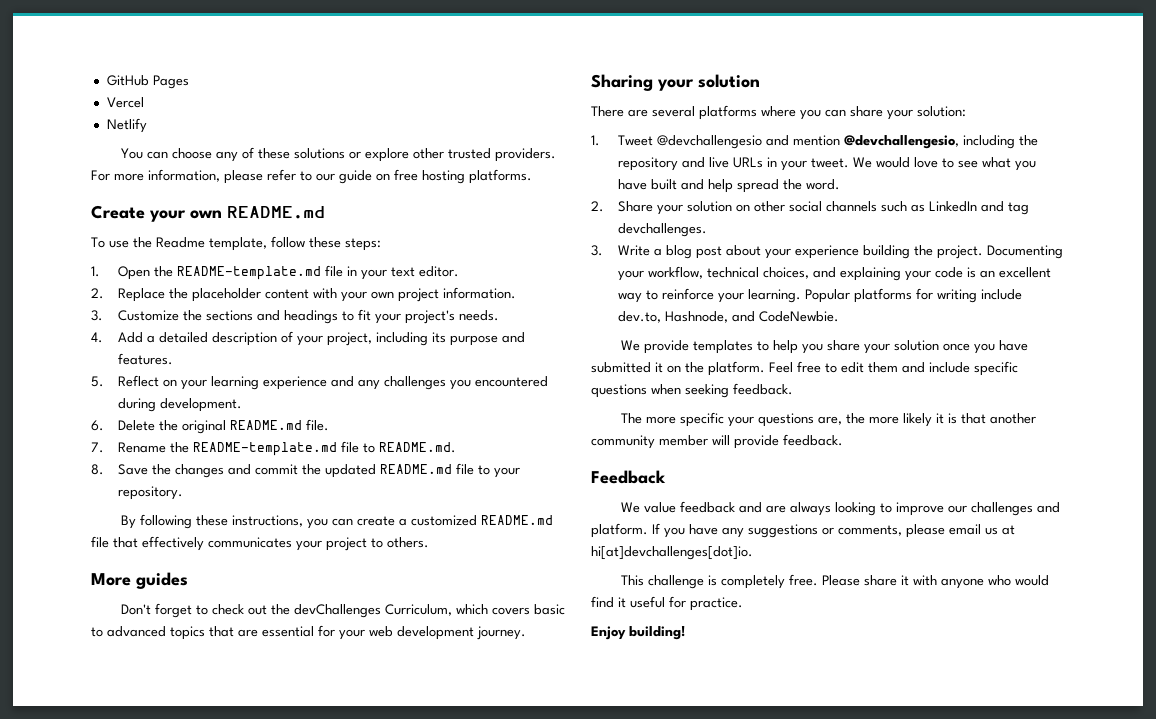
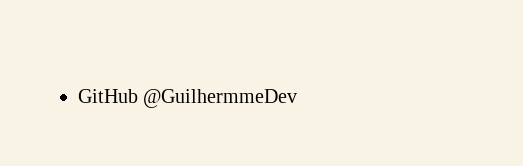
[152,75,189,89] [106,97,144,108] [106,118,147,133] [120,147,556,162] [91,169,532,184] [91,205,325,222] [91,236,381,251] [91,265,460,280] [91,287,517,302] [91,309,500,324] [91,331,526,346] [118,353,174,365] [91,375,549,390] [118,398,243,412] [91,419,330,434] [91,441,457,456] [91,463,521,478] [118,486,184,500] [120,514,553,529] [91,536,429,551] [91,572,188,589] [120,603,565,618] [91,625,526,640] [591,74,760,91] [591,105,966,120] [591,135,1039,149] [618,157,1037,171] [618,179,841,193] [591,201,1030,215] [618,223,708,237] [591,245,1064,259] [618,266,1052,281] [618,288,1023,303] [618,311,840,323] [620,340,1028,354] [591,361,1018,376] [591,383,793,398] [620,412,1036,427] [591,434,843,449] [591,470,666,484] [620,501,1060,516] [591,523,1015,538] [591,546,753,560] [620,574,1049,589] [591,596,743,611] [591,626,685,640] Pages // Vercel // Netlify // You can choose any of these solutions or explore other trusted providers. For more information, please refer to our guide on free hosting platforms. // Create your own README.md // To use the Readme template, follow these steps: // 1. Open the README-template.md file in your text editor. // 2. Replace the placeholder content with your own project information. // 3. Customize the sections and headings to fit your project's needs. // 4. Add a detailed description of your project, including its purpose and features. // 5. Reflect on your learning experience and any challenges you encountered during development. // 6. Delete the original README.md file. // 7. Rename the README-template.md file to README.md. // 8. Save the changes and commit the updated README.md file to your repository. // By following these instructions, you can create a customized README.md file that effectively communicates your project to others. // More guides // Don't forget to check out the devChallenges Curriculum, which covers basic to advanced topics that are essential for your web development journey. // Sharing your solution // There are several platforms where you can share your solution: // 1. Tweet @devchallengesio and mention @devchallengesio, including the repository and live URLs in your tweet. We would love to see what you have built and help spread the word. // 2. Share your solution on other social channels such as LinkedIn and tag devchallenges. // 3. Write a blog post about your experience building the project. Documenting your workflow, technical choices, and explaining your code is an excellent way to reinforce your learning. Popular platforms for writing include dev.to, Hashnode, and CodeNewbie. // We provide templates to help you share your solution once you have submitted it on the platform. Feel free to edit them and include specific questions when seeking feedback. // The more specific your questions are, the more likely it is that another community member will provide feedback. // Feedback // We value feedback and are always looking to improve our challenges and platform. If you have any suggestions or comments, please email us at hi[at]devchallenges[dot]io. // This challenge is completely free. Please share it with anyone who would find it useful for practice. // Enjoy building! -> [143,89,298,108] @GuilhermmeDev

